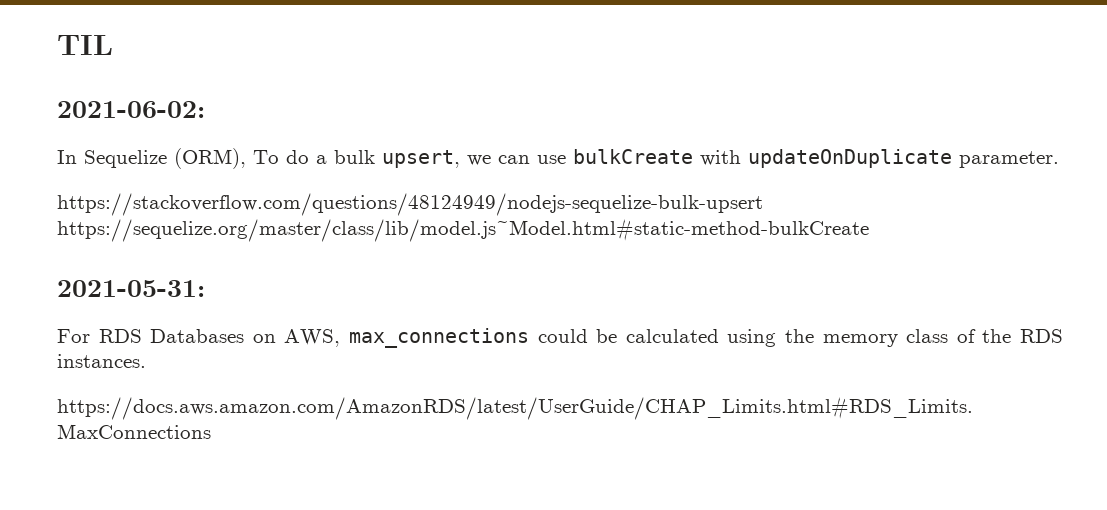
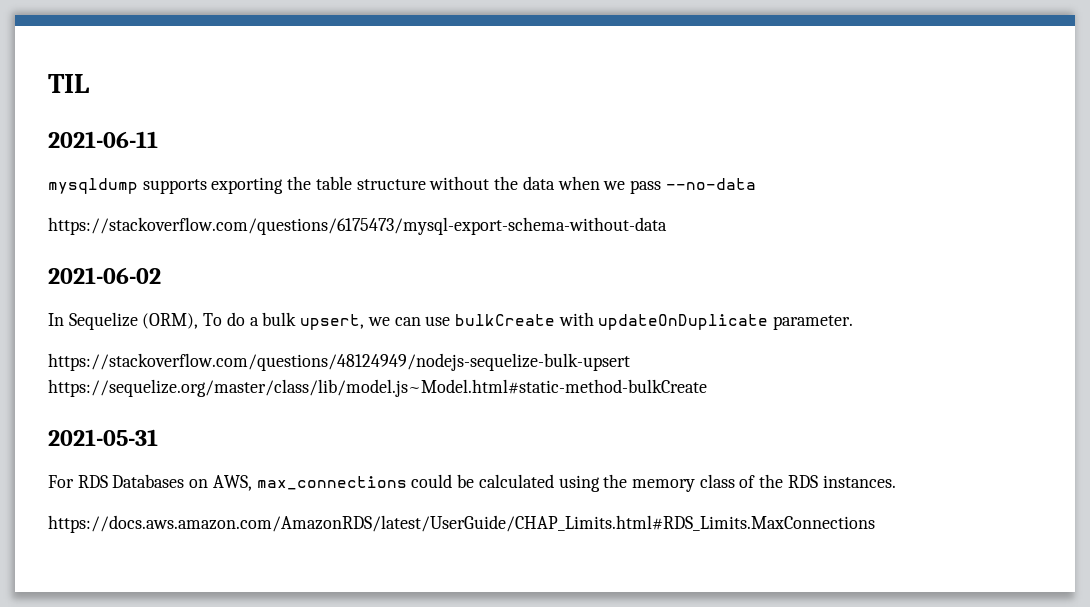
[57,101,205,118] 2021-06-02: -> [48,131,158,148] [48,176,756,194] [48,217,667,235] [48,267,161,284] 2021-06-11 // mysqldump supports exporting the table structure without the data when we pass --no-data // https://stackoverflow.com/questions/6175473/mysql-export-schema-without-data // 2021-06-02
[57,280,205,297] 2021-05-31: -> [48,429,158,446] 2021-05-31

